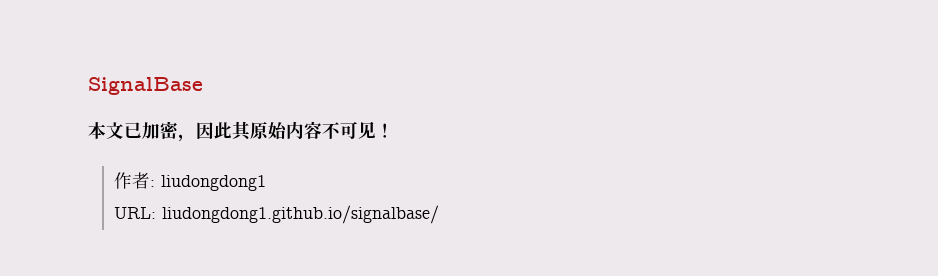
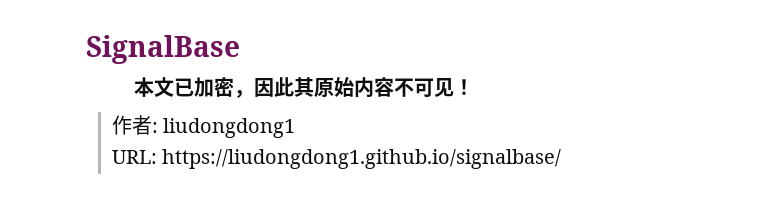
[161,205,439,224] liudongdong1.github.io/signalbase/ -> [161,149,561,169] https://liudongdong1.github.io/signalbase/

